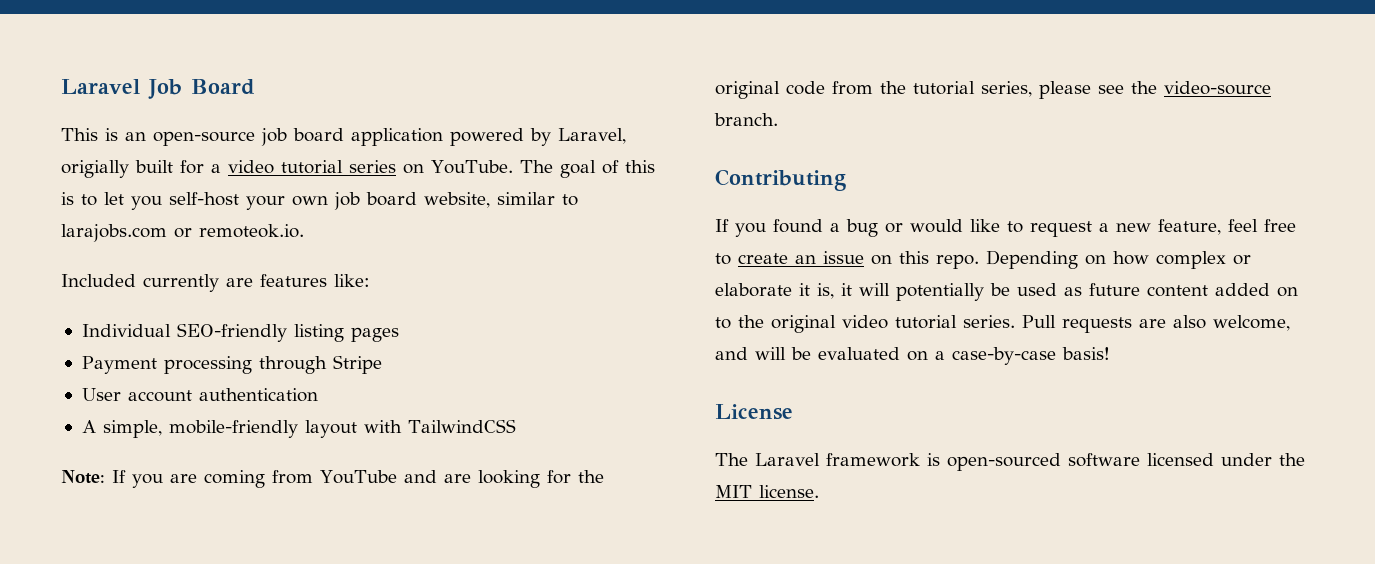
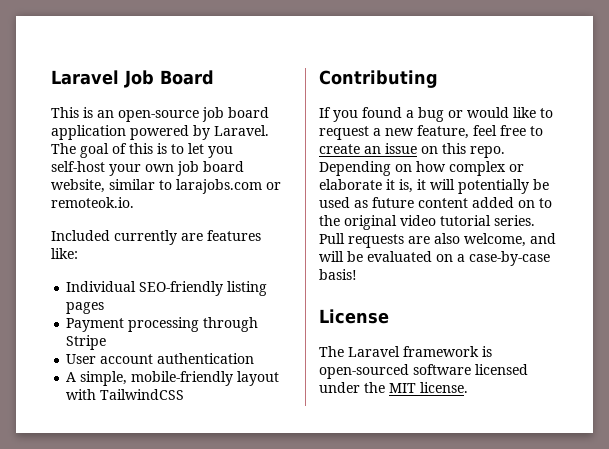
[558,128,626,144] [61,160,513,178] Laravel, origially built for a video tutorial series on YouTube. -> [214,125,269,136] Laravel.
[61,470,604,488] [715,81,1271,99] [714,113,778,126] // Note: If you are coming from YouTube and are looking for the original code from the tutorial series, please see the video-source branch. -> (185, 394) none

